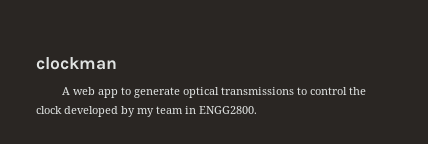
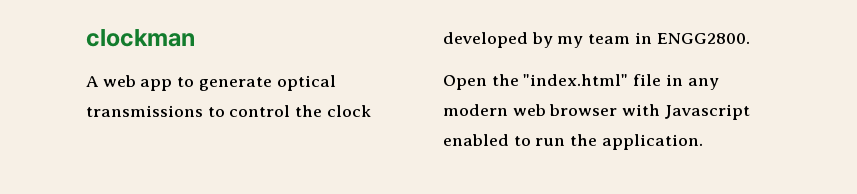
(257, 110) none -> [443,74,719,90] [443,104,750,120] [443,134,703,150] // Open the "index.html" file in any modern web browser with Javascript enabled to run the application.

